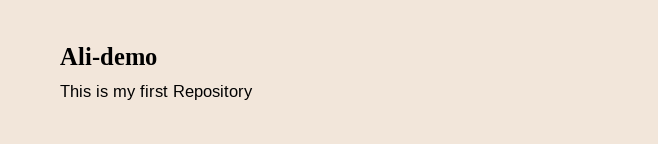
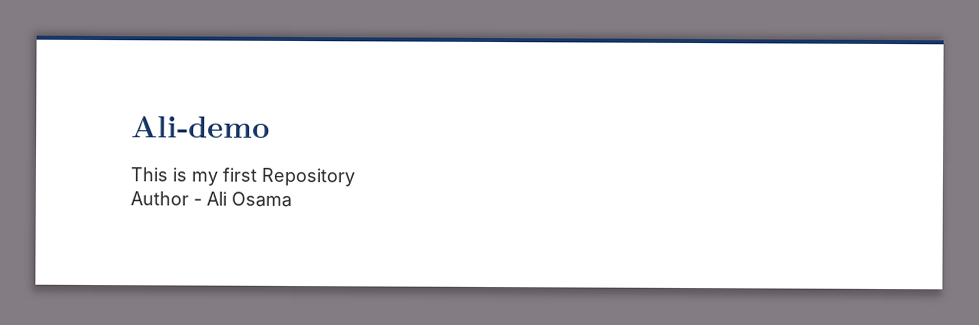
(253, 92) none -> [130,191,292,207] // Author - Ali Osama

